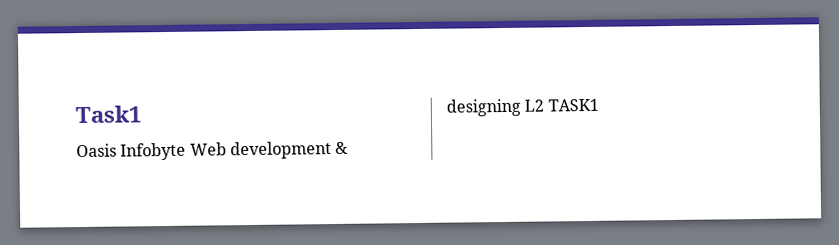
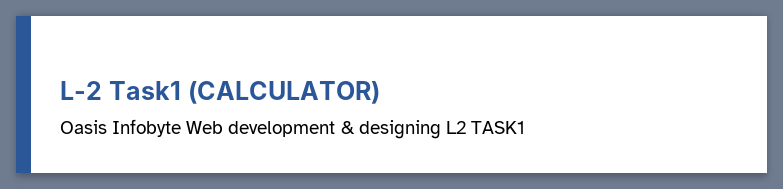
(75, 114) none -> [60,81,102,100] L-2
(142, 114) none -> [187,81,380,104] (CALCULATOR)

